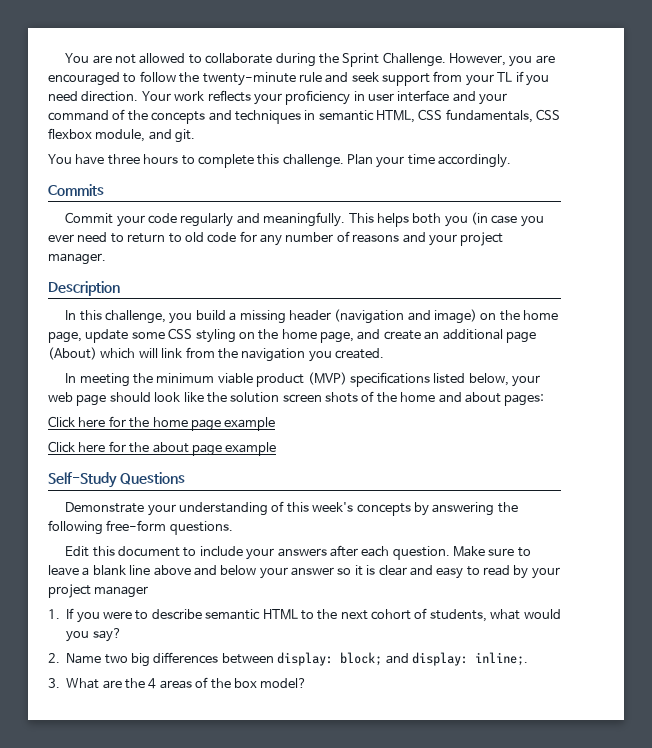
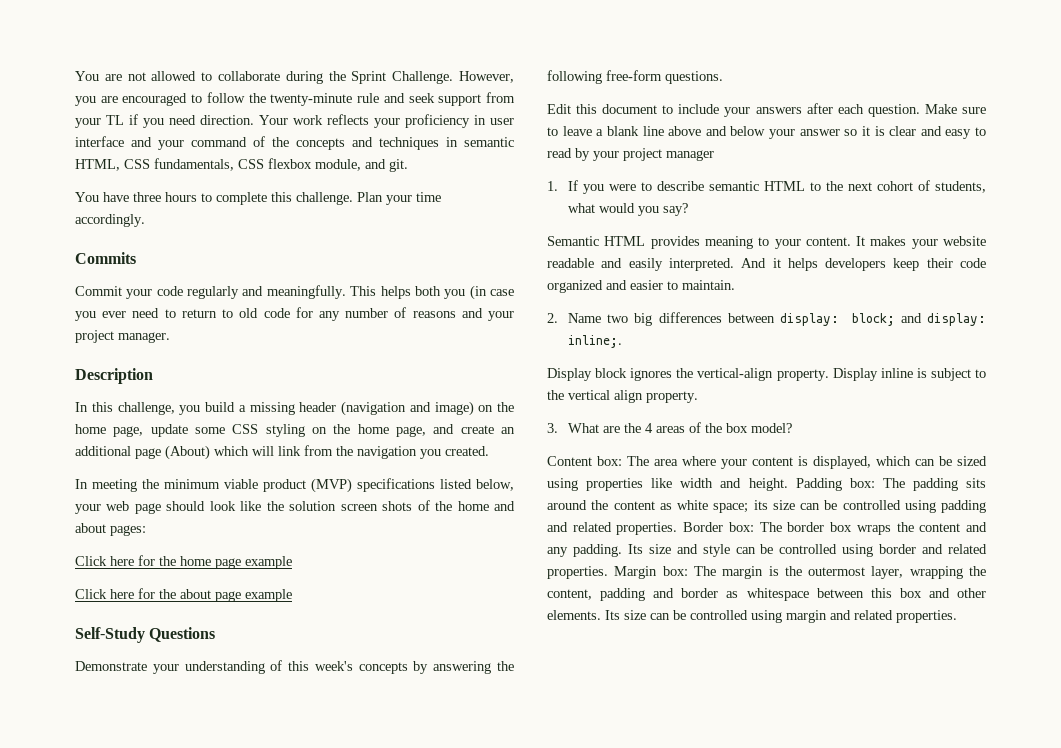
(122, 635) none -> [547,236,986,249] [547,258,986,271] [547,280,735,293] // Semantic HTML provides meaning to your content. It makes your website readable and easily interpreted. And it helps developers keep their code organized and easier to maintain.
(528, 659) none -> [547,368,987,381] [547,390,698,403] // Display block ignores the vertical-align property. Display inline is subject to the vertical align property.
(308, 683) none -> [547,456,987,469] [547,478,986,491] [547,500,986,513] [547,522,987,535] [547,544,987,557] [547,566,986,579] [547,588,987,601] [547,610,957,623] // Content box: The area where your content is displayed, which can be sized using properties like width and height. Padding box: The padding sits around the content as white space; its size can be controlled using padding and related properties. Border box: The border box wraps the content and any padding. Its size and style can be controlled using border and related properties. Margin box: The margin is the outermost layer, wrapping the content, padding and border as whitespace between this box and other elements. Its size can be controlled using margin and related properties.

